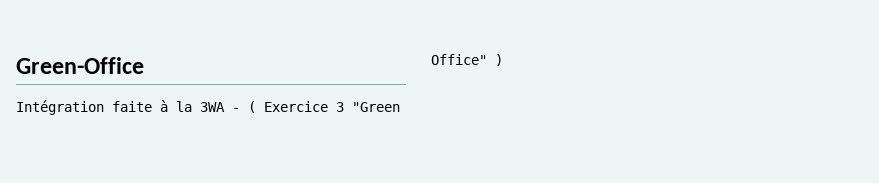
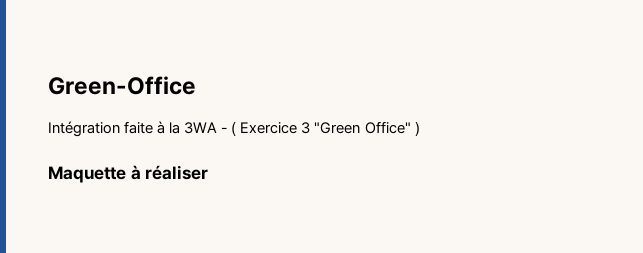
(503, 60) none -> [48,165,209,183] // Maquette à réaliser

